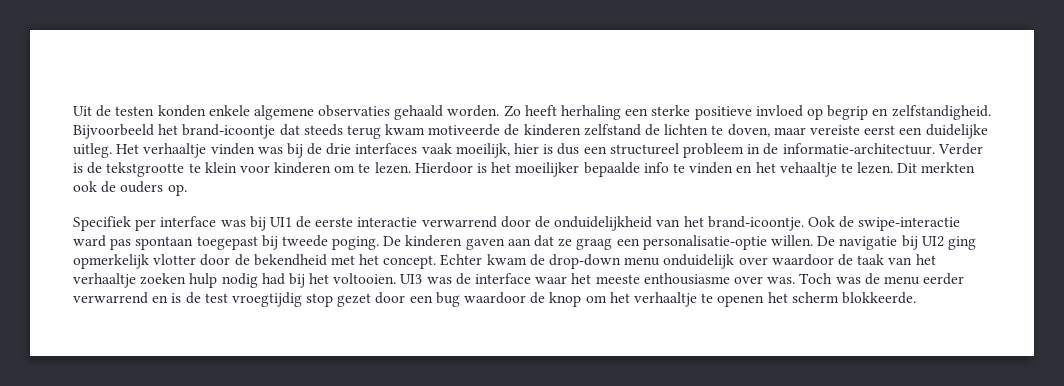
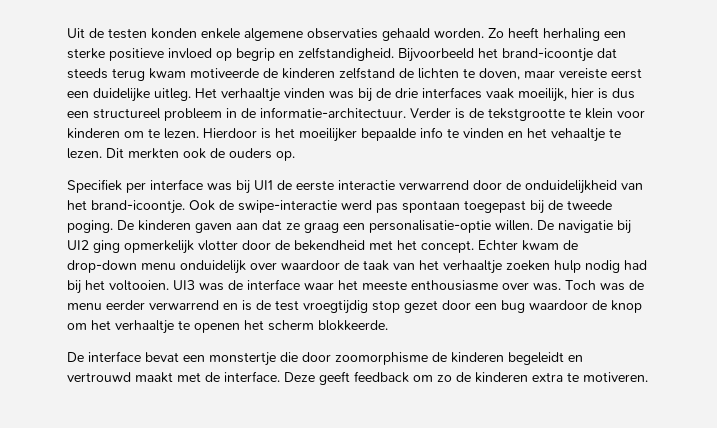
[73,235,106,247] ward -> [341,200,372,210] werd
(278, 242) none -> [548,200,563,210] de
(916, 298) none -> [67,351,583,366] [67,371,648,385] // De interface bevat een monstertje die door zoomorphisme de kinderen begeleidt en vertrouwd maakt met de interface. Deze geeft feedback om zo de kinderen extra te motiveren.

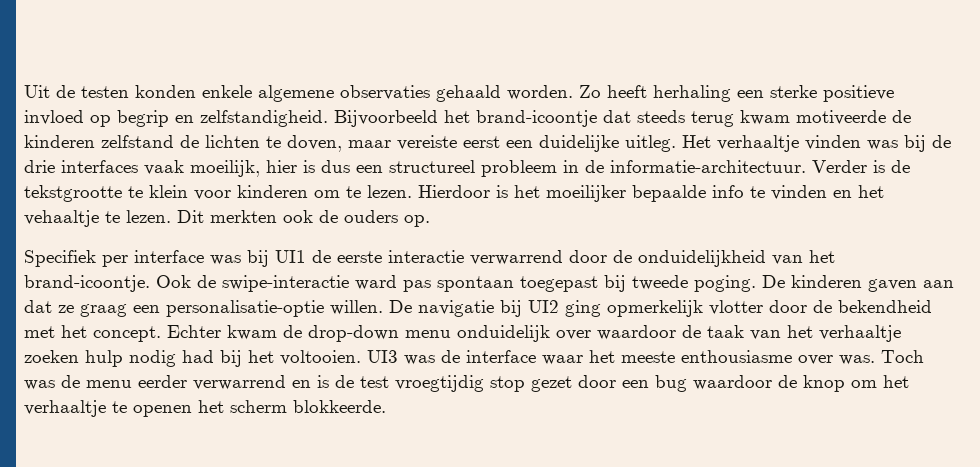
[341,200,372,210] werd -> [355,275,397,290] ward
[548,200,563,210] de -> (626, 283) none
[67,351,583,366] [67,371,648,385] // De interface bevat een monstertje die door zoomorphisme de kinderen begeleidt en vertrouwd maakt met de interface. Deze geeft feedback om zo de kinderen extra te motiveren. -> (386, 406) none

